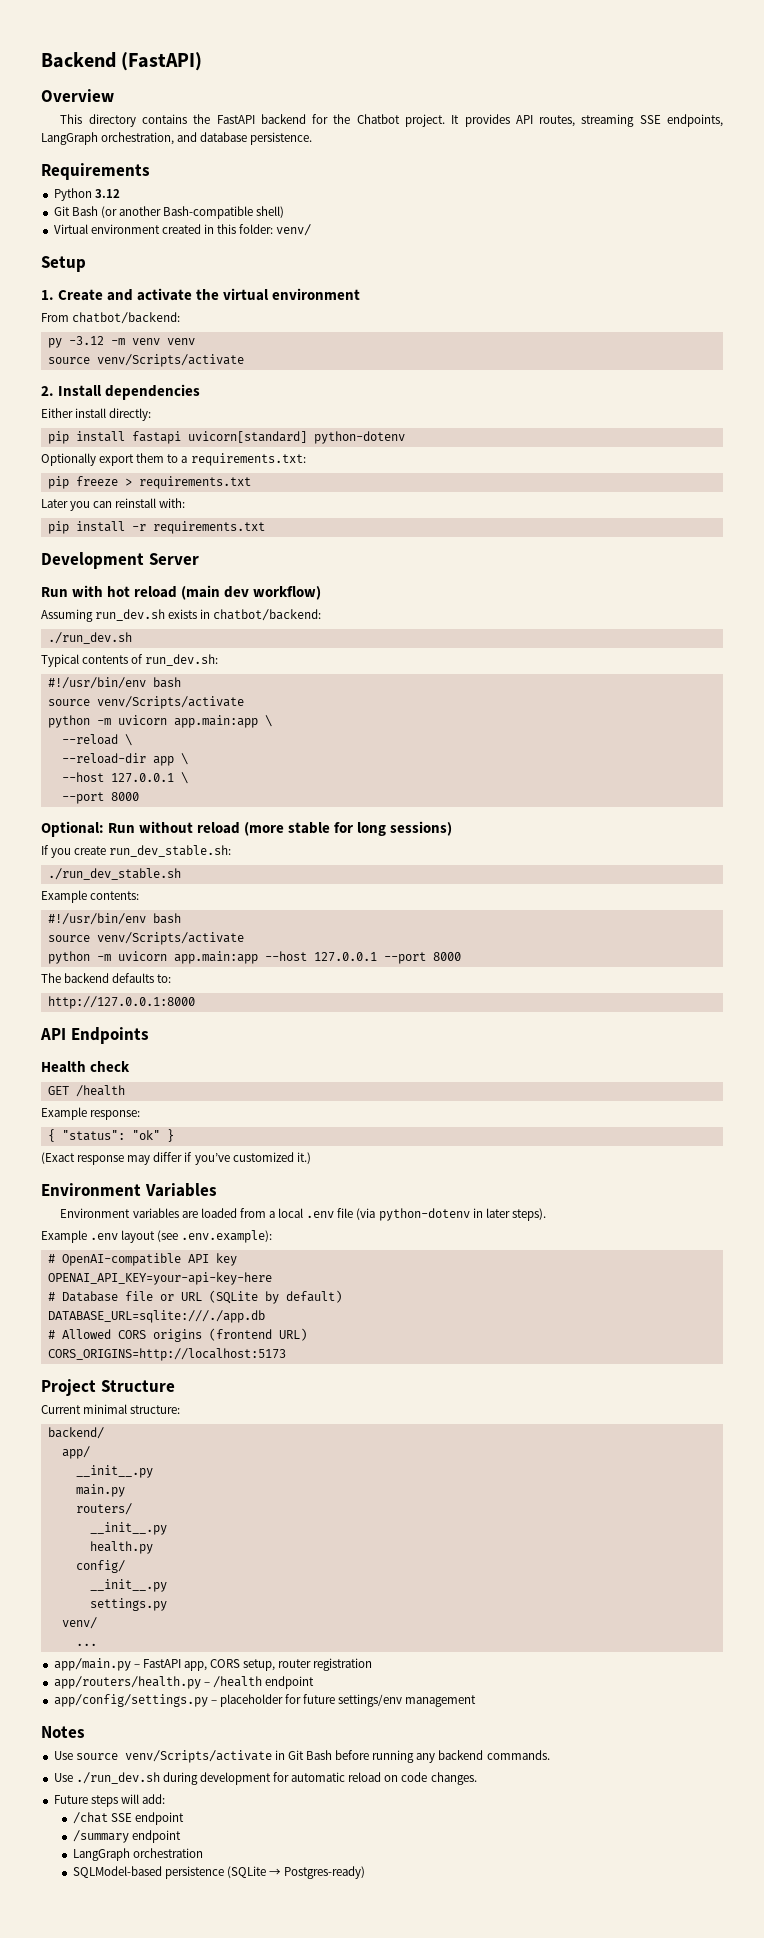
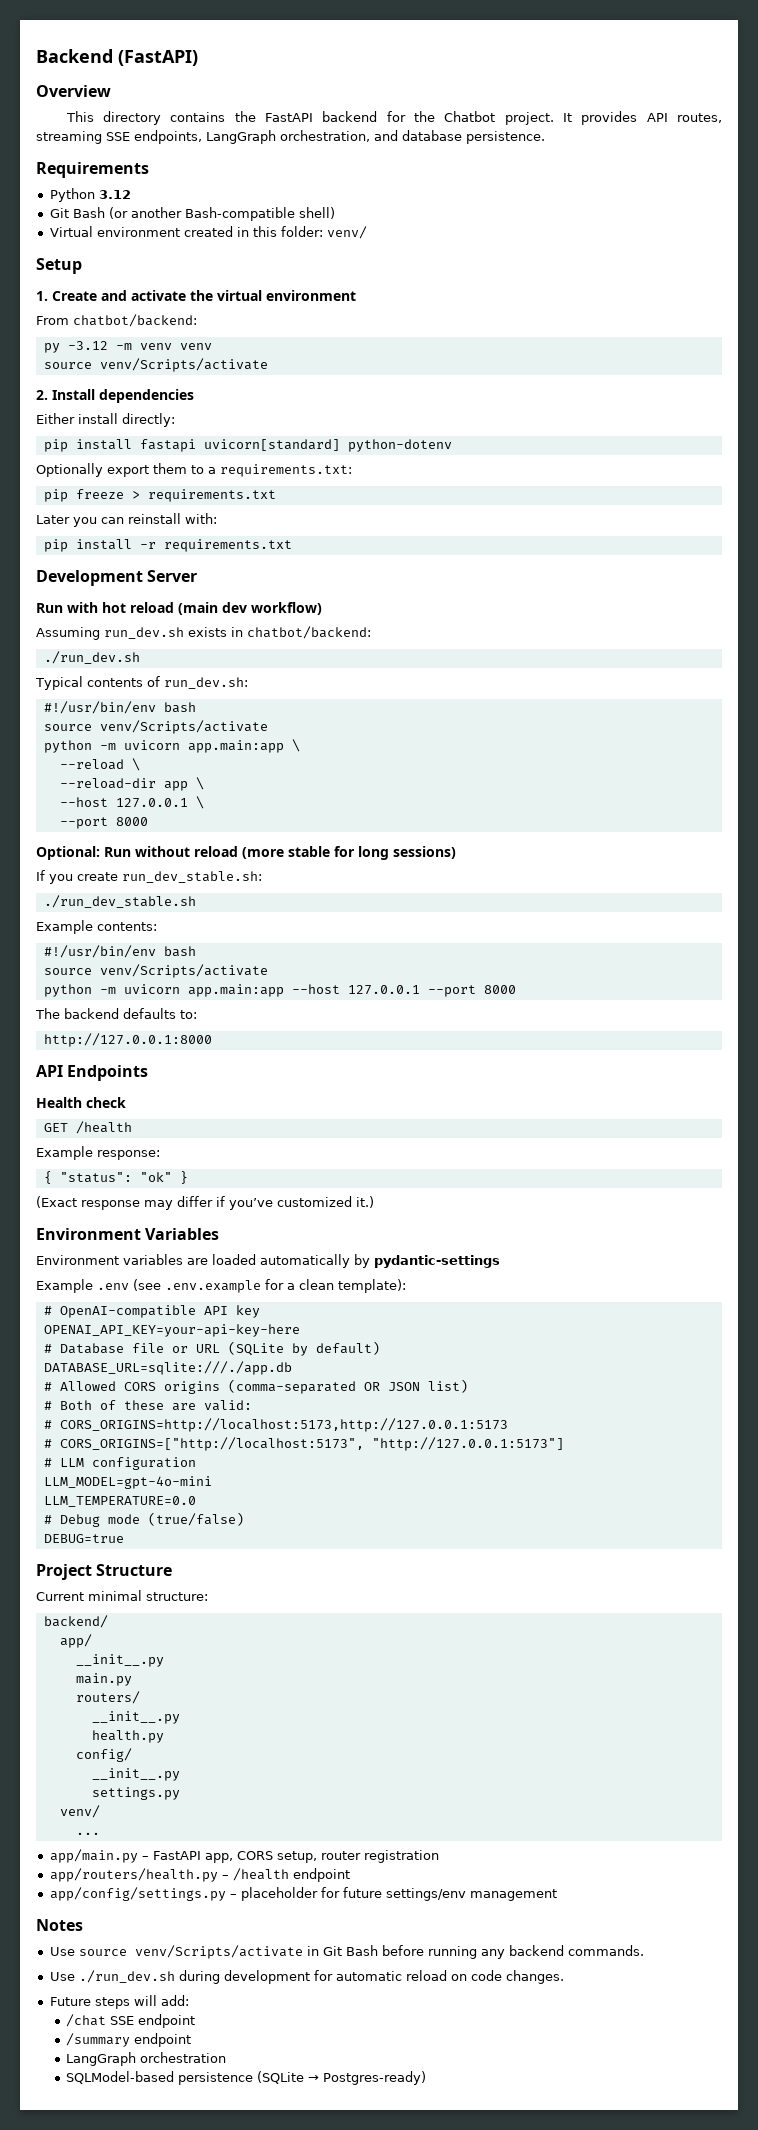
[239,1208,546,1221] [41,1230,273,1243] from a local .env file (via python-dotenv in later steps). // Example .env layout (see .env.example): -> [260,1254,500,1268] [36,1279,406,1293] automatically by pydantic-settings // Example .env (see .env.example for a clean template):
[208,1328,307,1341] [47,1348,286,1361] (frontend URL) // CORS_ORIGINS=http://localhost:5173 -> [227,1379,468,1394] [43,1400,252,1411] [43,1418,508,1432] [43,1437,564,1451] [43,1457,196,1470] [43,1476,212,1489] [43,1496,196,1507] [43,1512,244,1527] [43,1534,124,1543] (comma-separated OR JSON list) // # Both of these are valid: // # CORS_ORIGINS=http://localhost:5173,http://127.0.0.1:5173 // # CORS_ORIGINS=["http://localhost:5173", "http://127.0.0.1:5173"] // # LLM configuration // LLM_MODEL=gpt-4o-mini // LLM_TEMPERATURE=0.0 // # Debug mode (true/false) // DEBUG=true

